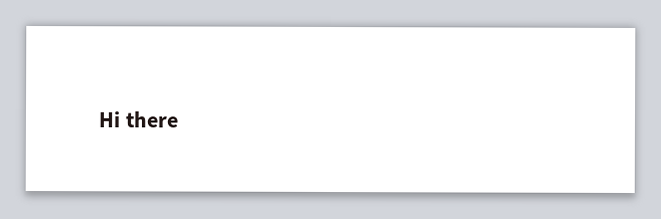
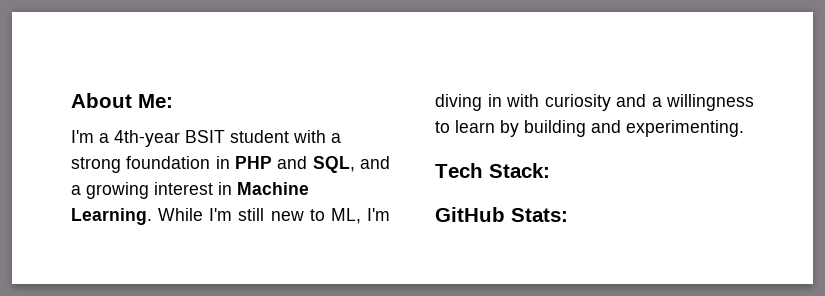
[98,111,178,128] Hi there -> [71,93,173,108] [71,130,341,147] [71,156,391,173] [71,182,309,199] [71,208,390,225] [435,94,754,111] [435,120,744,137] [435,163,550,178] [435,207,568,222] About Me: // I'm a 4th-year BSIT student with a strong foundation in PHP and SQL, and a growing interest in Machine Learning. While I'm still new to ML, I'm diving in with curiosity and a willingness to learn by building and experimenting. // Tech Stack: // GitHub Stats:

